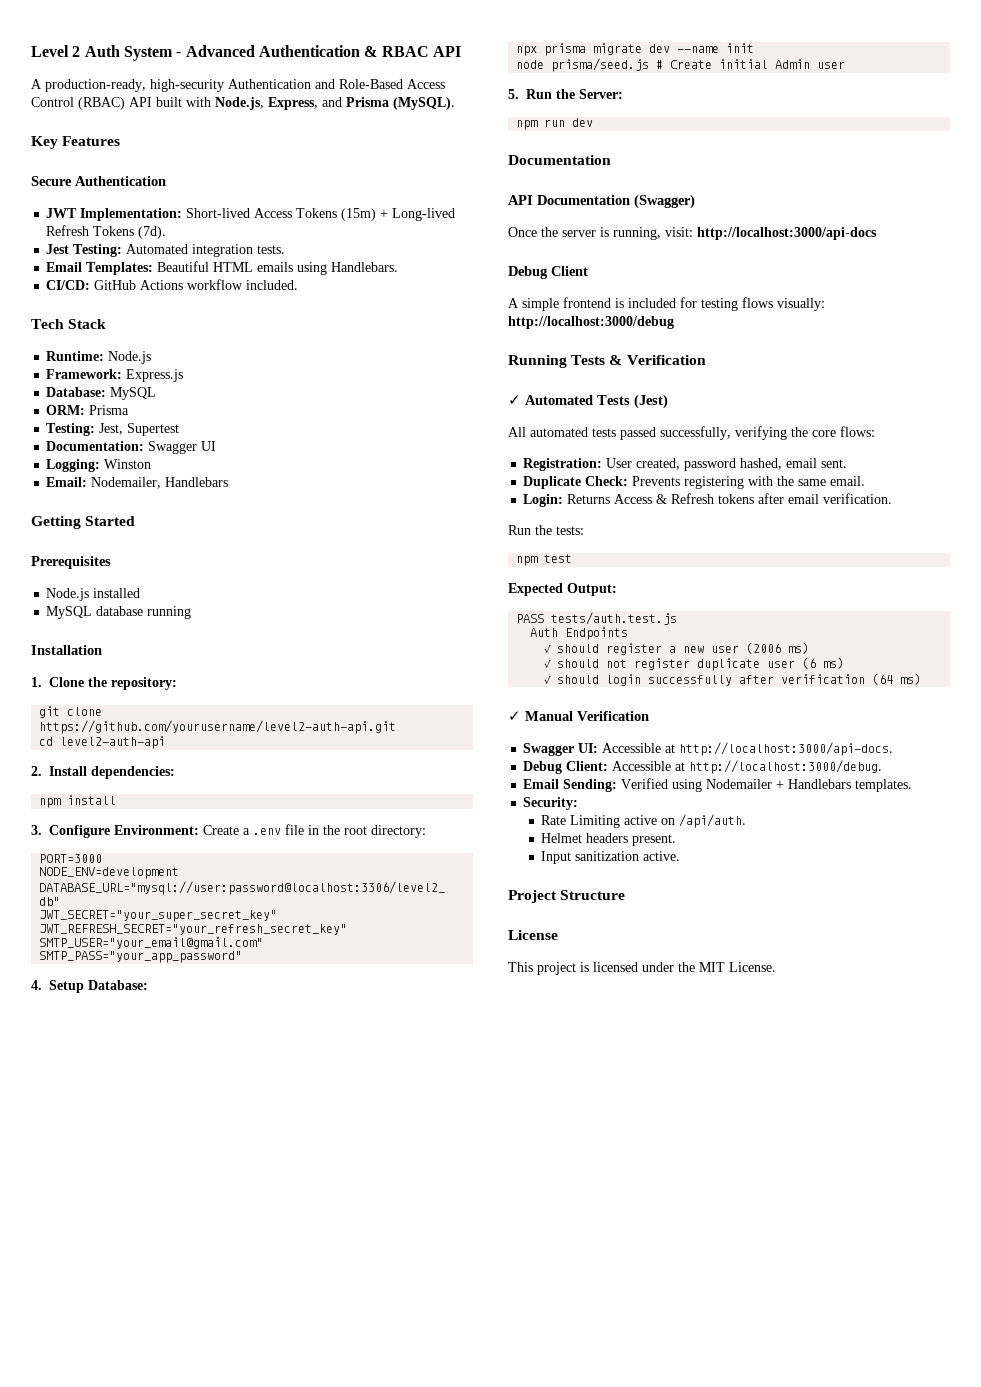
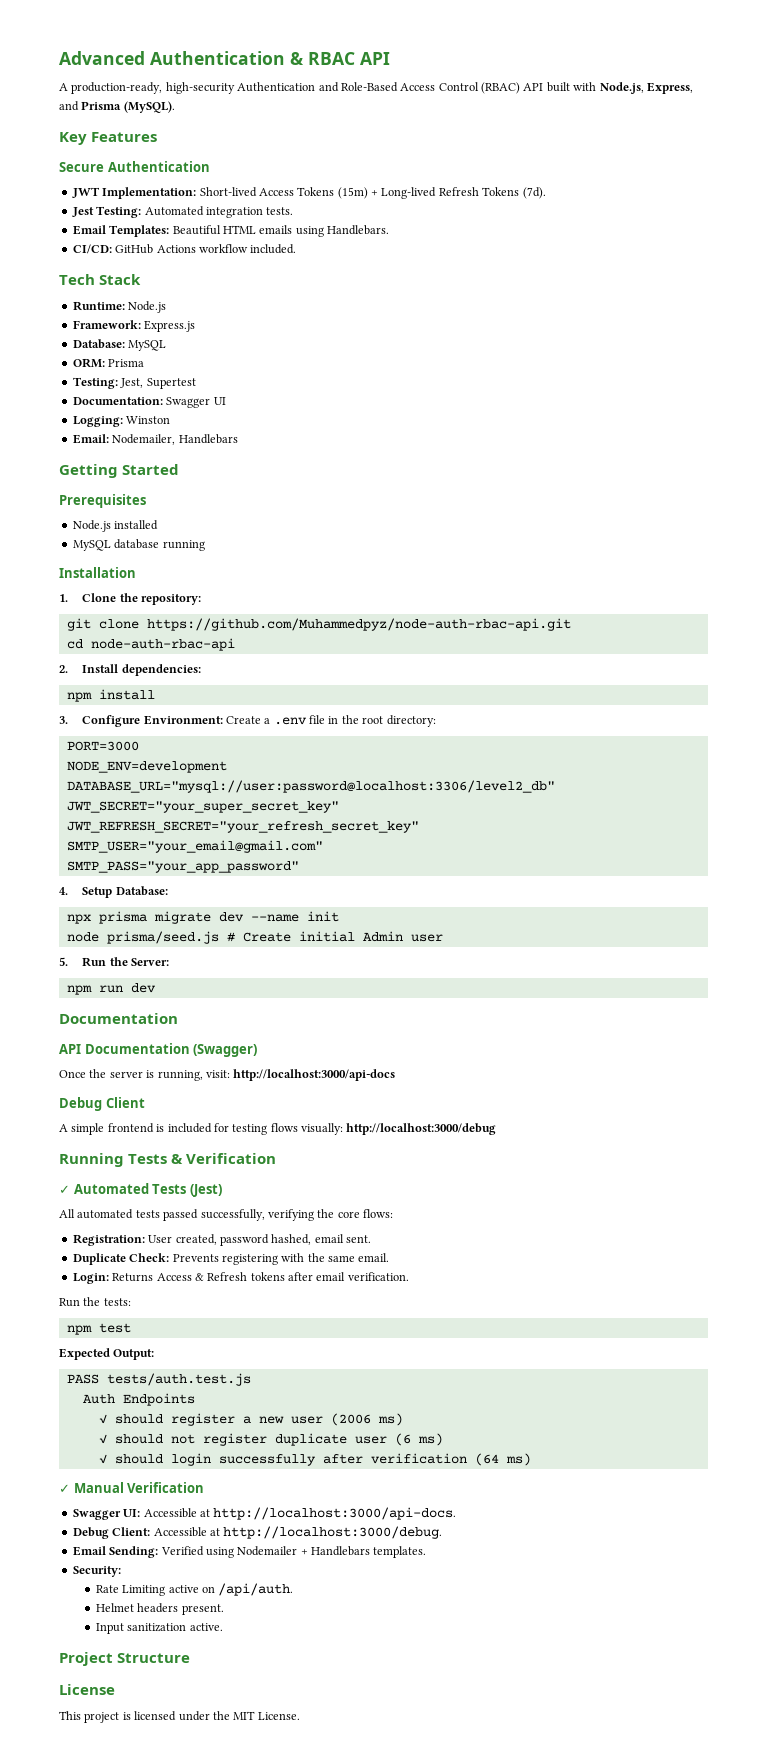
[31,45,182,61] Level 2 Auth System - -> (59, 58) none
[39,720,397,734] https://github.com/yourusername/level2-auth-api.git -> [146,618,571,631] https://github.com/Muhammedpyz/node-auth-rbac-api.git
[60,736,166,749] level2-auth-api -> [90,638,235,651] node-auth-rbac-api

